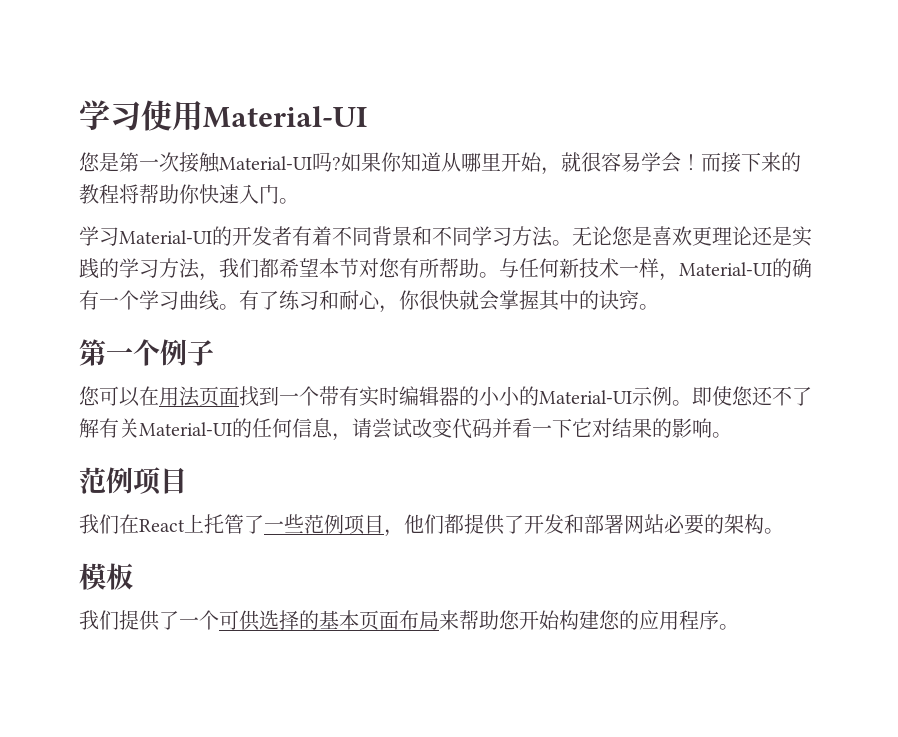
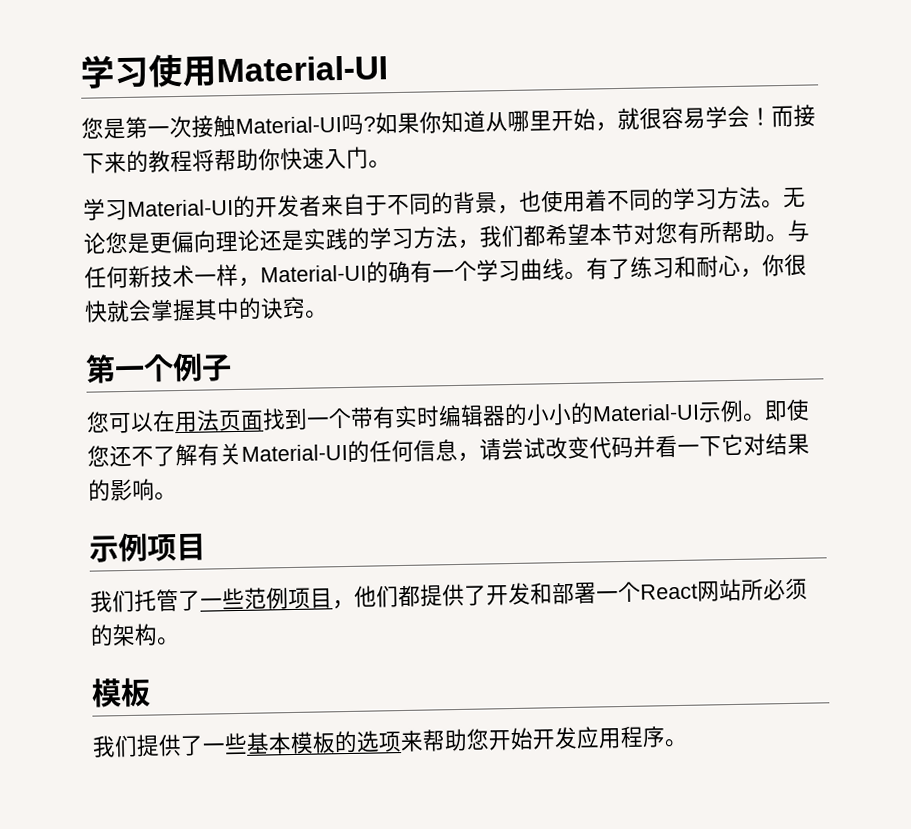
[292,226,472,246] 有着不同背景和不同 -> [320,188,674,217] 来自于不同的背景，也使用着不同的
[652,226,712,246] 喜欢更 -> [149,230,217,254] 更偏向
[79,467,106,494] 范 -> [89,535,119,563] 示
[119,514,204,534] 在React上 -> (135, 601) none
[624,514,704,535] 网站必要 -> [596,577,808,603] 一个React网站所必须
[199,610,439,631] 个可供选择的基本页面布局 -> [224,730,402,755] 些基本模板的选项
[559,610,639,630] 构建您的 -> [532,726,578,750] 开发

